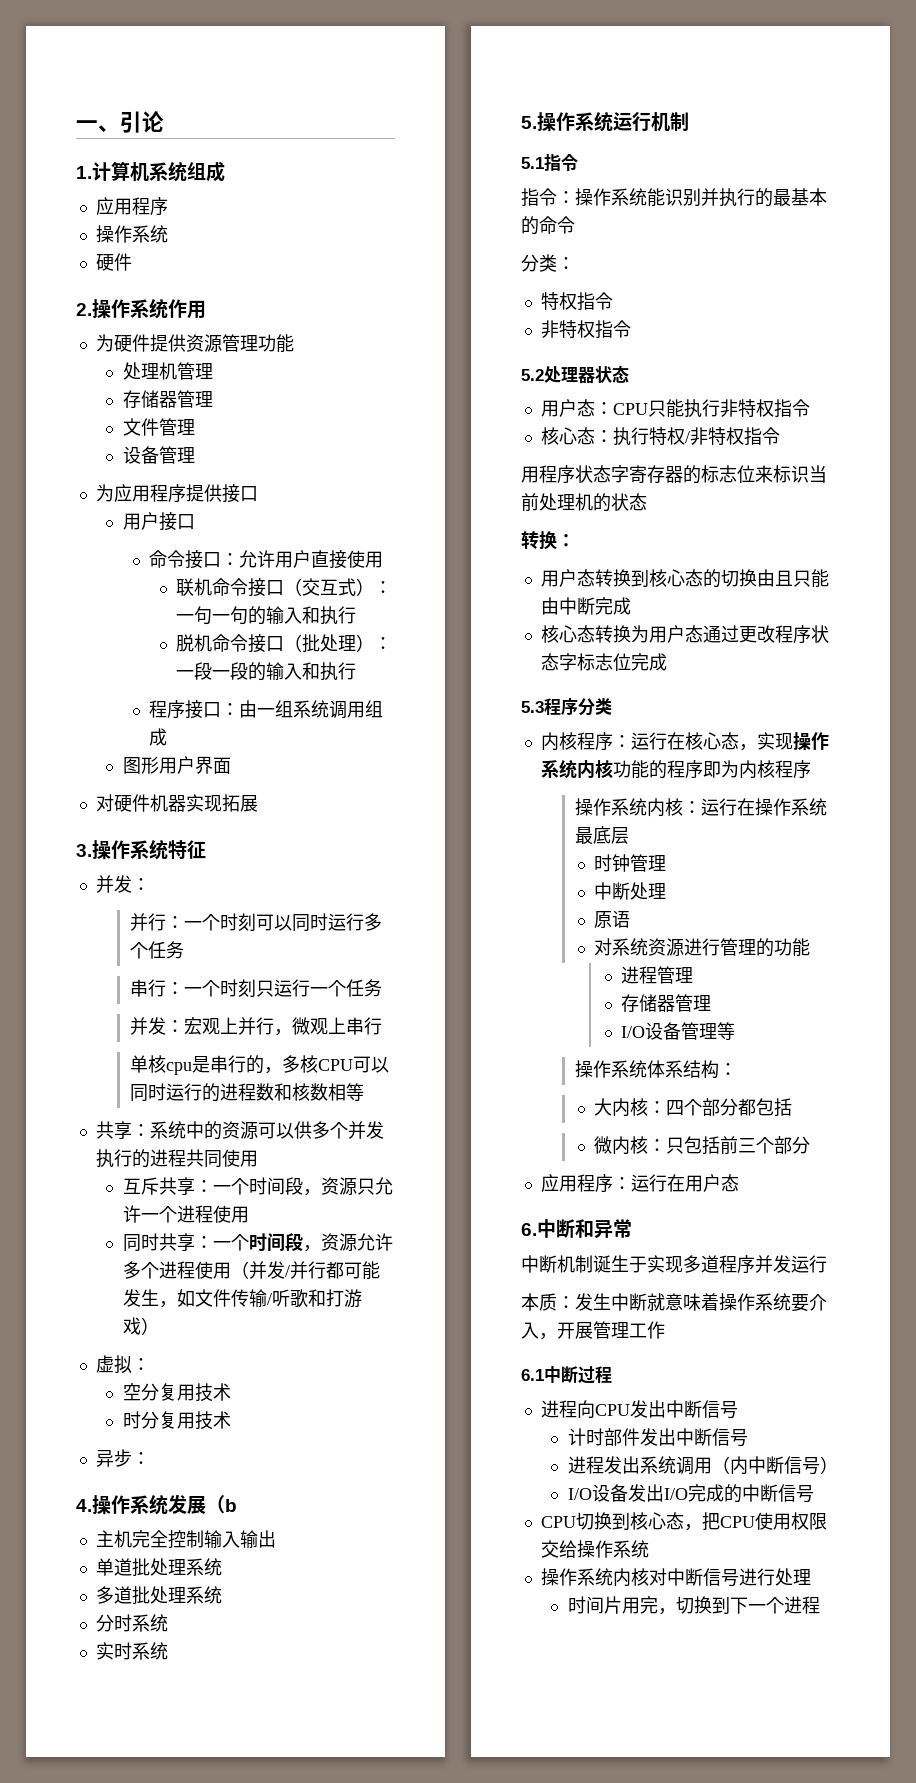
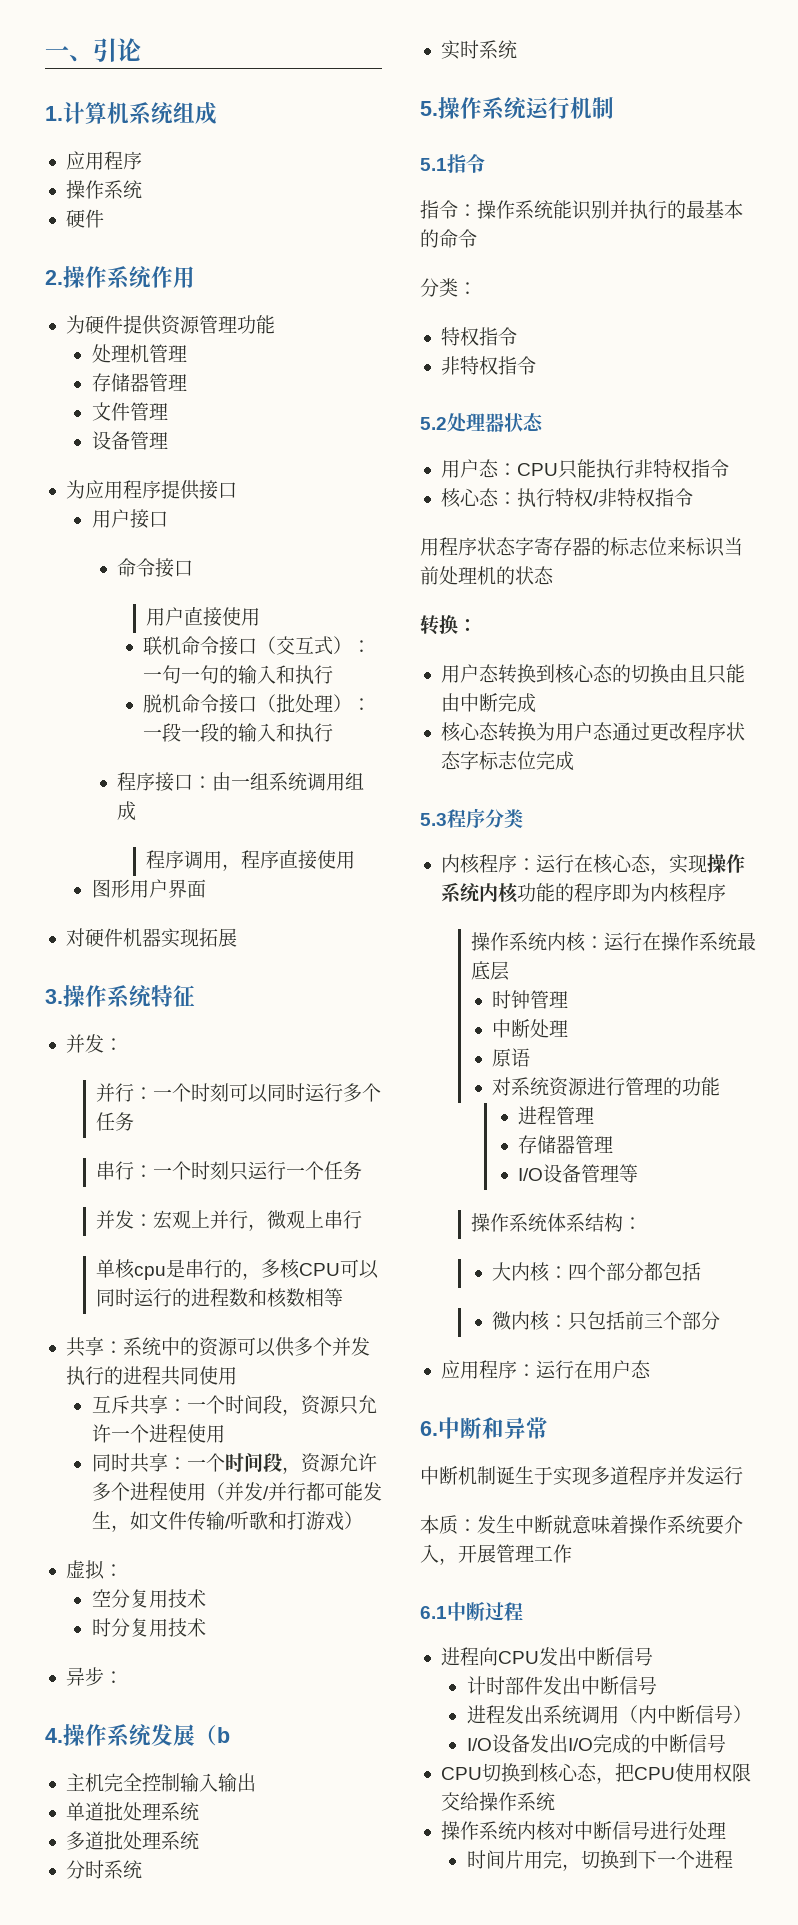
[221,550,276,568] ：允许 -> (194, 568) //
(168, 737) none -> [146,850,356,871] // 程序调用，程序直接使用

